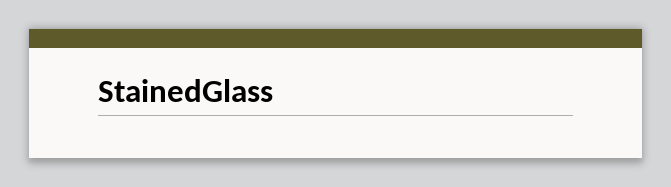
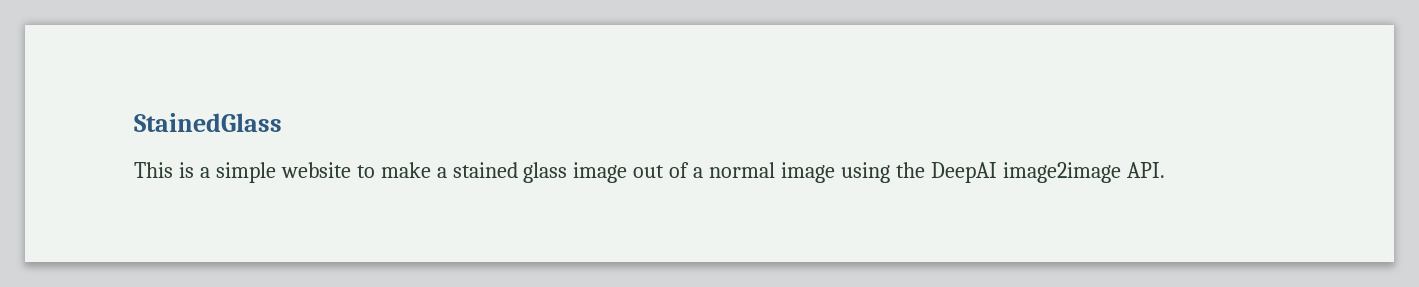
(273, 90) none -> [134,162,1165,183] // This is a simple website to make a stained glass image out of a normal image using the DeepAI image2image API.

